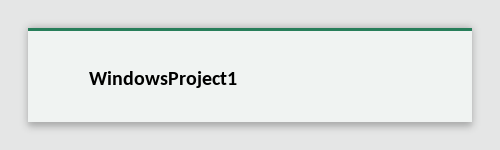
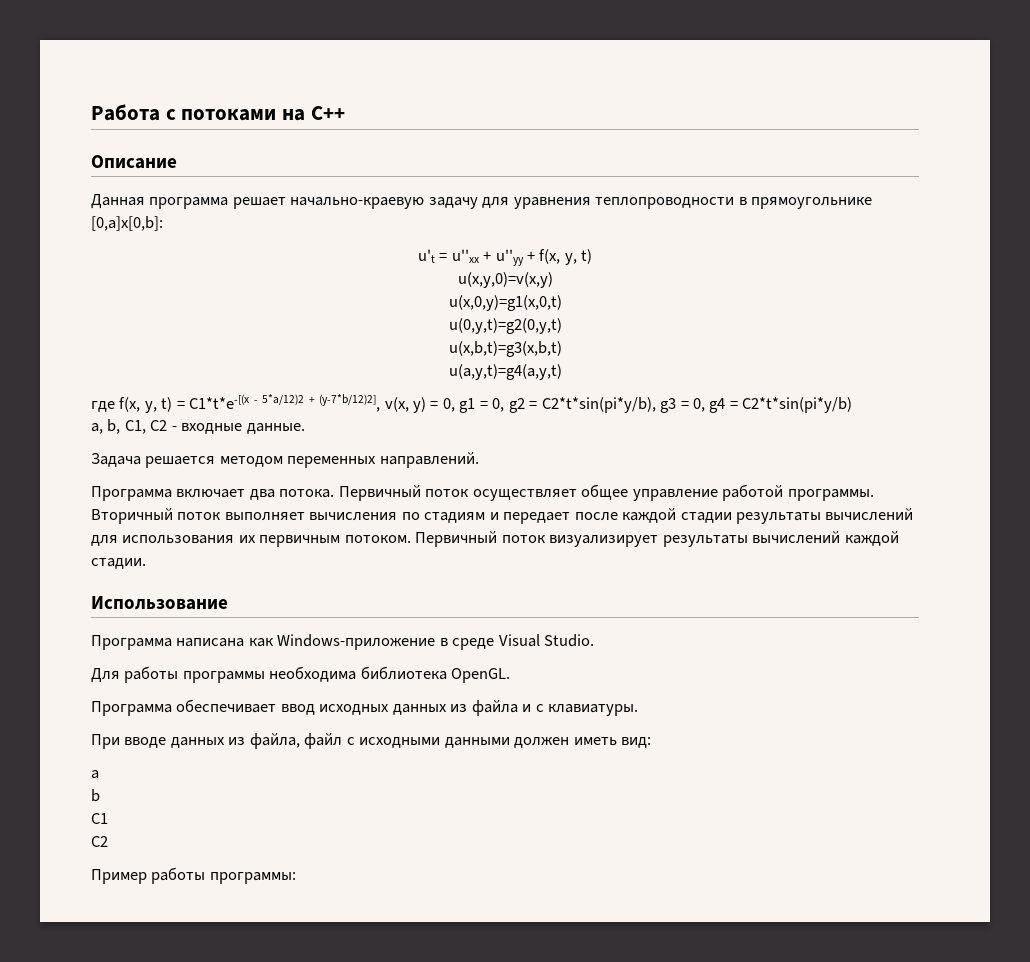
[89,71,237,88] WindowsProject1 -> [91,104,345,121] [91,155,177,169] [91,194,873,209] [91,216,163,231] [417,249,593,266] [457,272,553,288] [448,295,562,311] [448,318,562,334] [448,341,562,357] [448,364,562,380] [91,394,853,413] [91,419,305,434] [91,452,479,468] [91,484,874,501] [91,508,914,524] [91,531,899,547] [91,558,146,569] [91,596,228,610] [91,634,595,650] [91,666,511,683] [91,699,639,716] [91,733,652,749] [91,770,99,779] [91,789,100,802] [91,813,108,824] [91,836,108,847] [91,867,296,884] Работа с потоками на С++ // Описание // Данная программа решает начально-краевую задачу для уравнения теплопроводности в прямоугольнике [0,a]x[0,b]: // u't = u''xx + u''yy + f(x, y, t) // u(x,y,0)=v(x,y) // u(x,0,y)=g1(x,0,t) // u(0,y,t)=g2(0,y,t) // u(x,b,t)=g3(x,b,t) // u(a,y,t)=g4(a,y,t) // где f(x, y, t) = C1*t*e-[(x - 5*a/12)2 + (y-7*b/12)2], v(x, y) = 0, g1 = 0, g2 = C2*t*sin(pi*y/b), g3 = 0, g4 = C2*t*sin(pi*y/b) // a, b, C1, C2 - входные данные. // Задача решается методом переменных направлений. // Программа включает два потока. Первичный поток осуществляет общее управление работой программы. Вторичный поток выполняет вычисления по стадиям и передает после каждой стадии результаты вычислений для использования их первичным потоком. Первичный поток визуализирует результаты вычислений каждой стадии. // Использование // Программа написана как Windows-приложение в среде Visual Studio. // Для работы программы необходима библиотека OpenGL. // Программа обеспечивает ввод исходных данных из файла и с клавиатуры. // При вводе данных из файла, файл с исходными данными должен иметь вид: // a // b // C1 // C2 // Пример работы программы:

